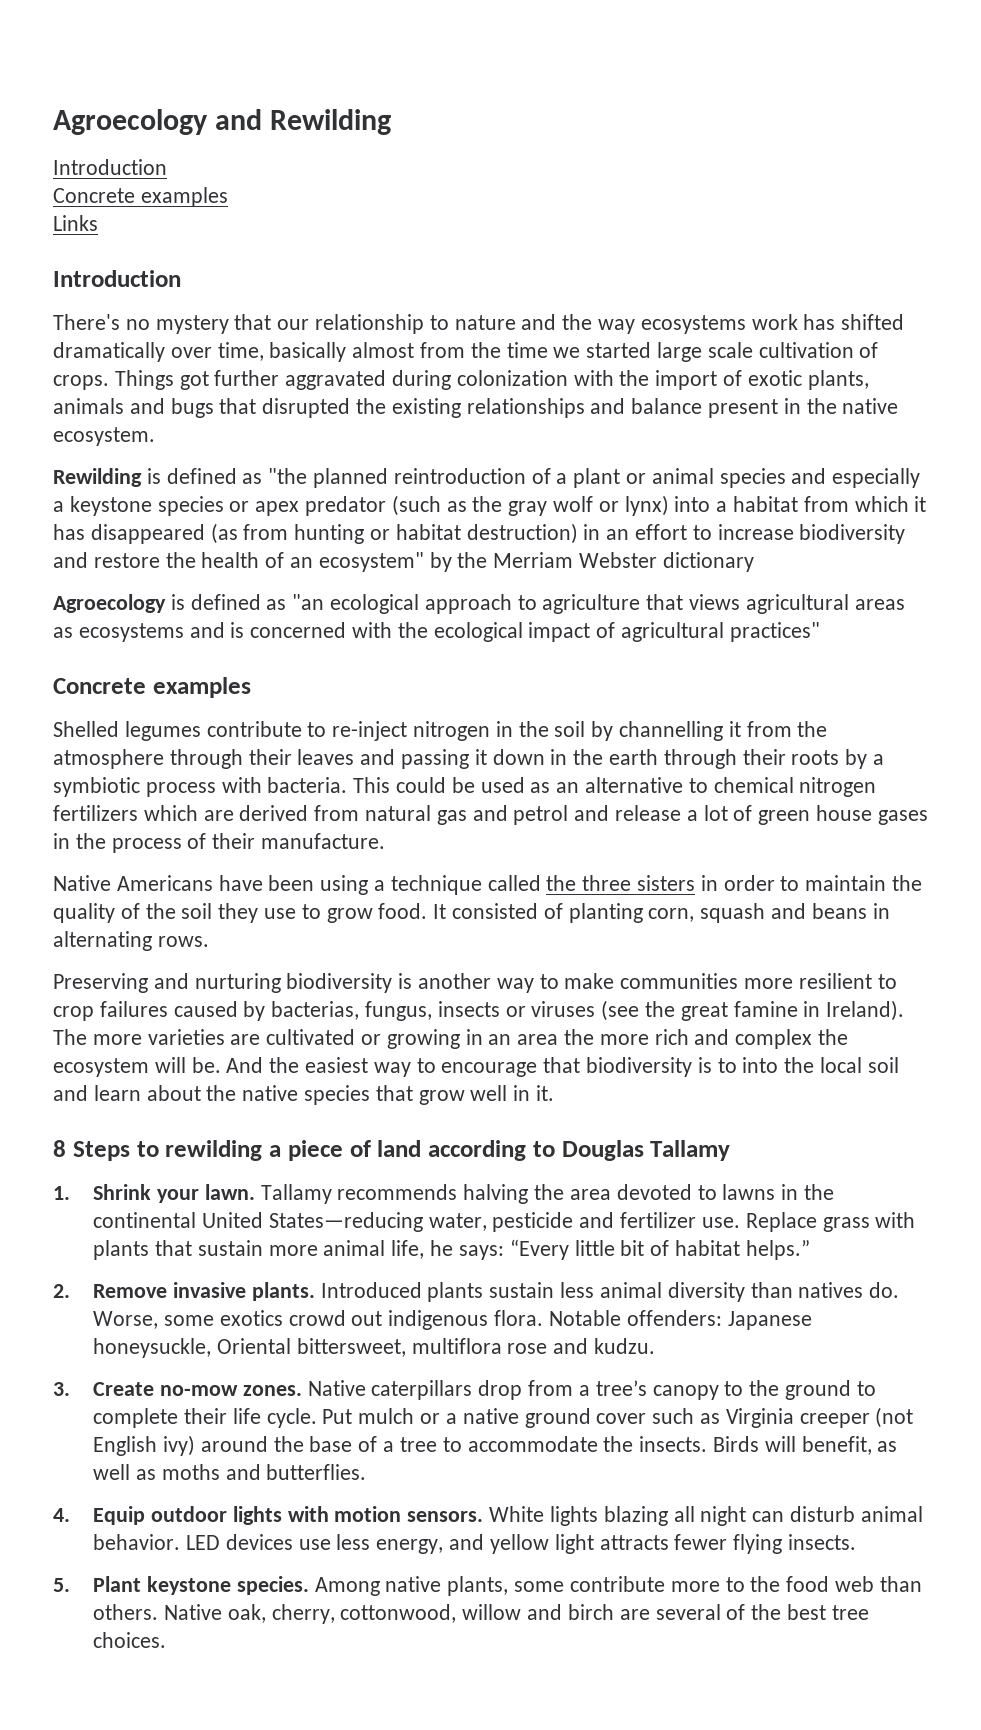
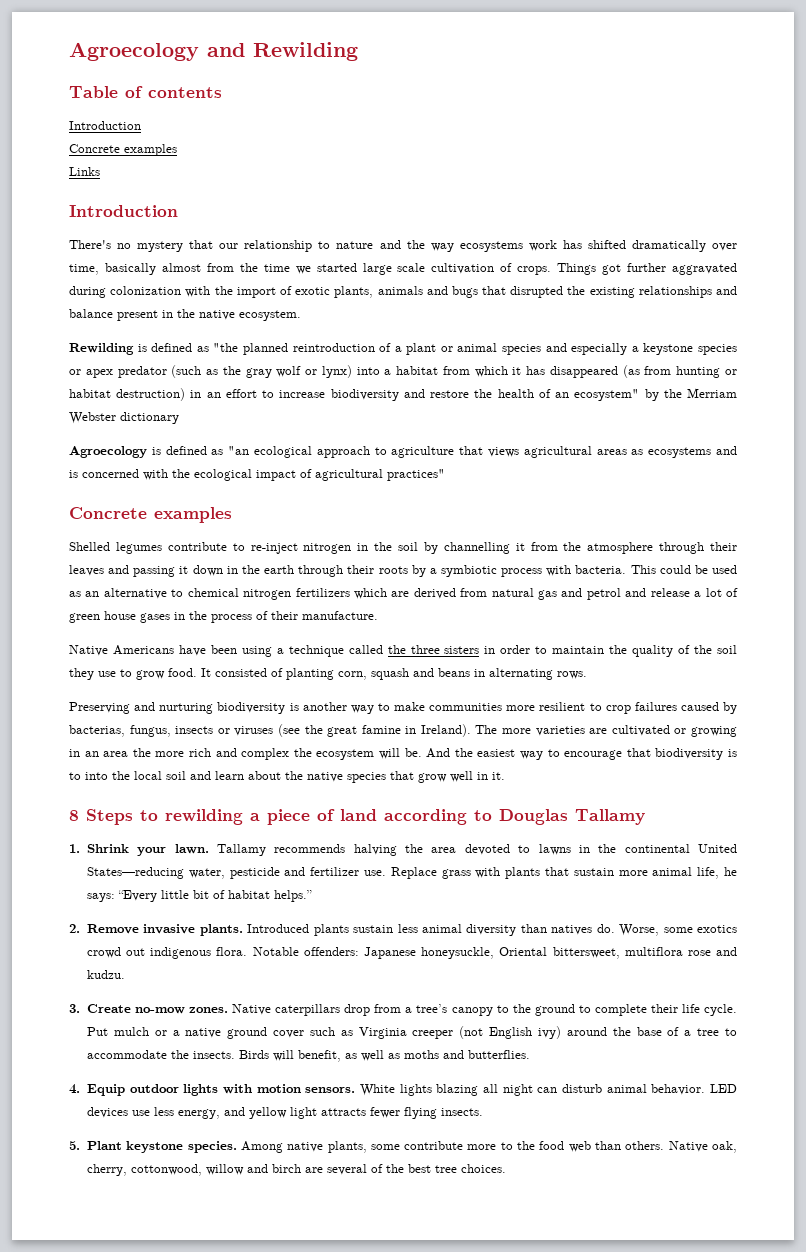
(391, 122) none -> [69,86,222,98] // Table of contents

